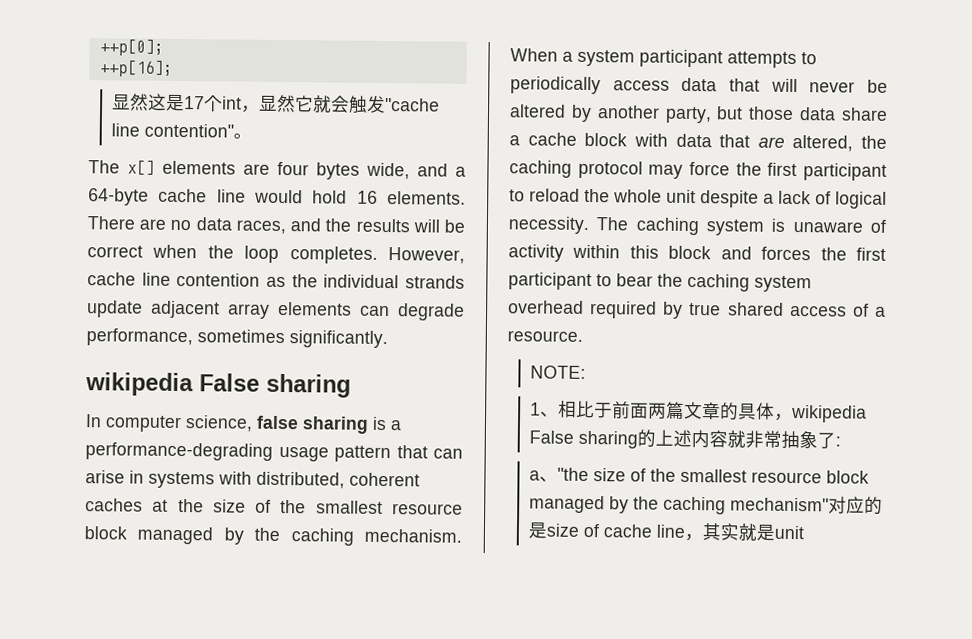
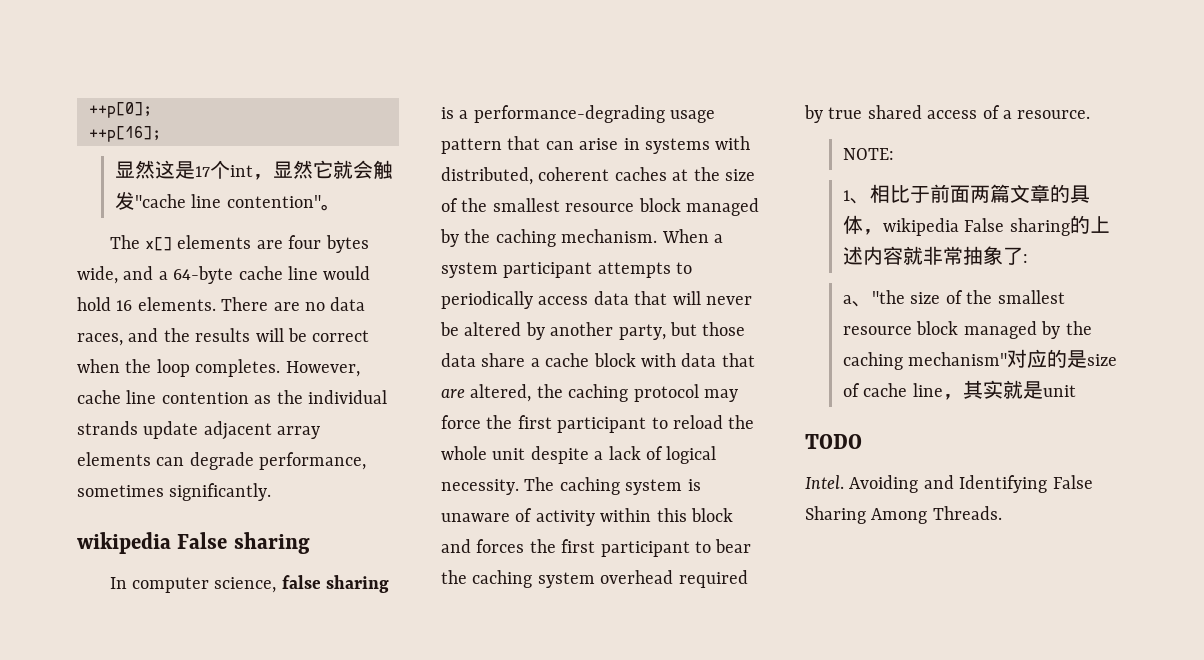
(804, 532) none -> [805,434,862,449] [805,475,1093,493] [805,506,1002,524] // TODO // Intel. Avoiding and Identifying False Sharing Among Threads.

